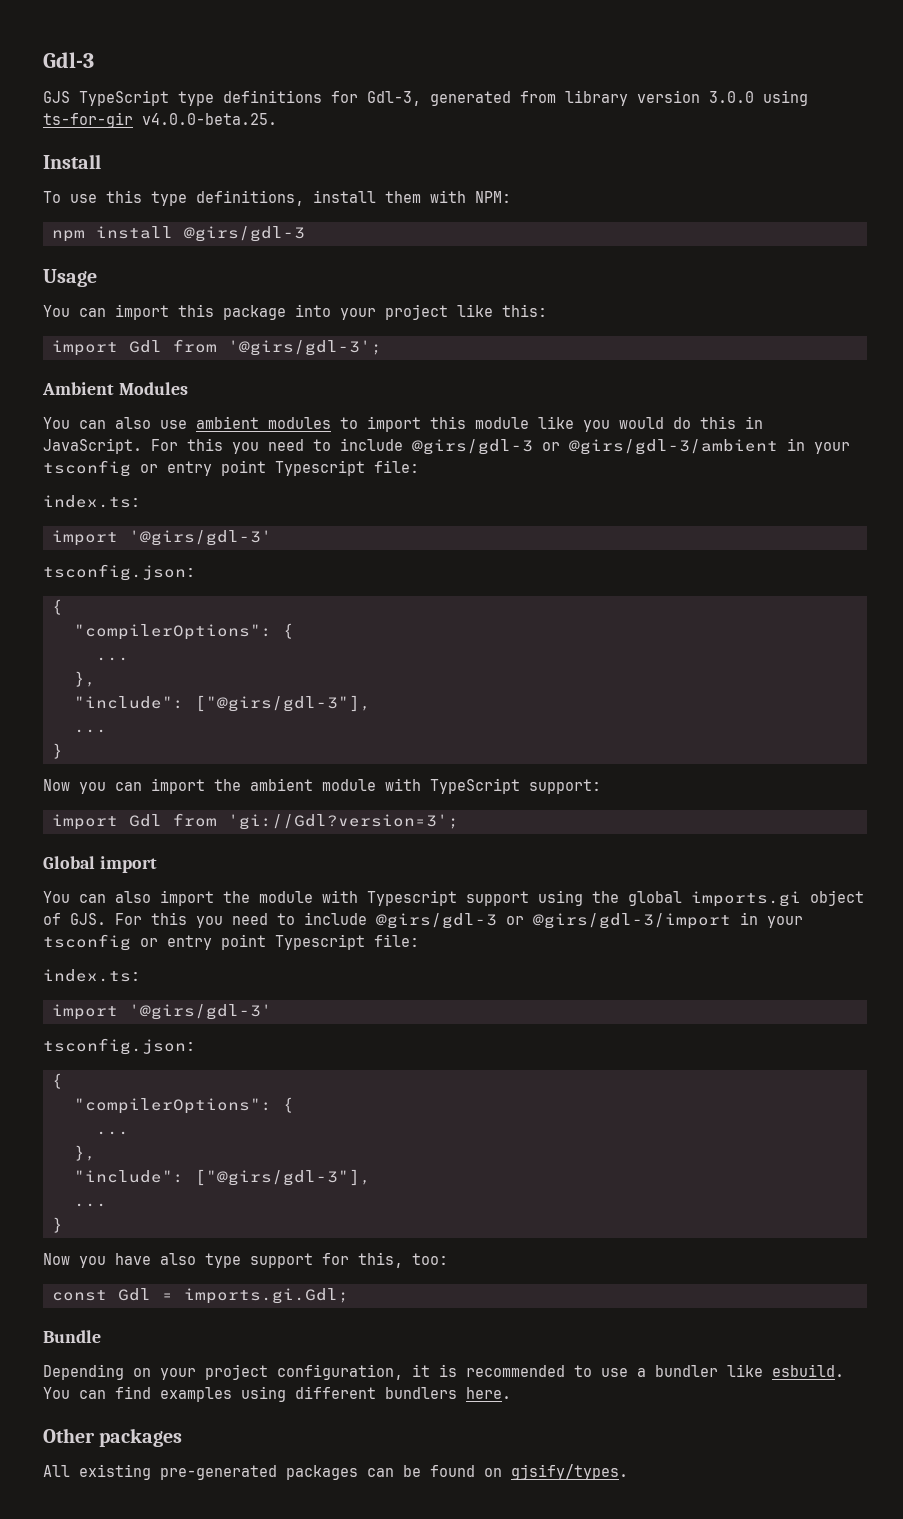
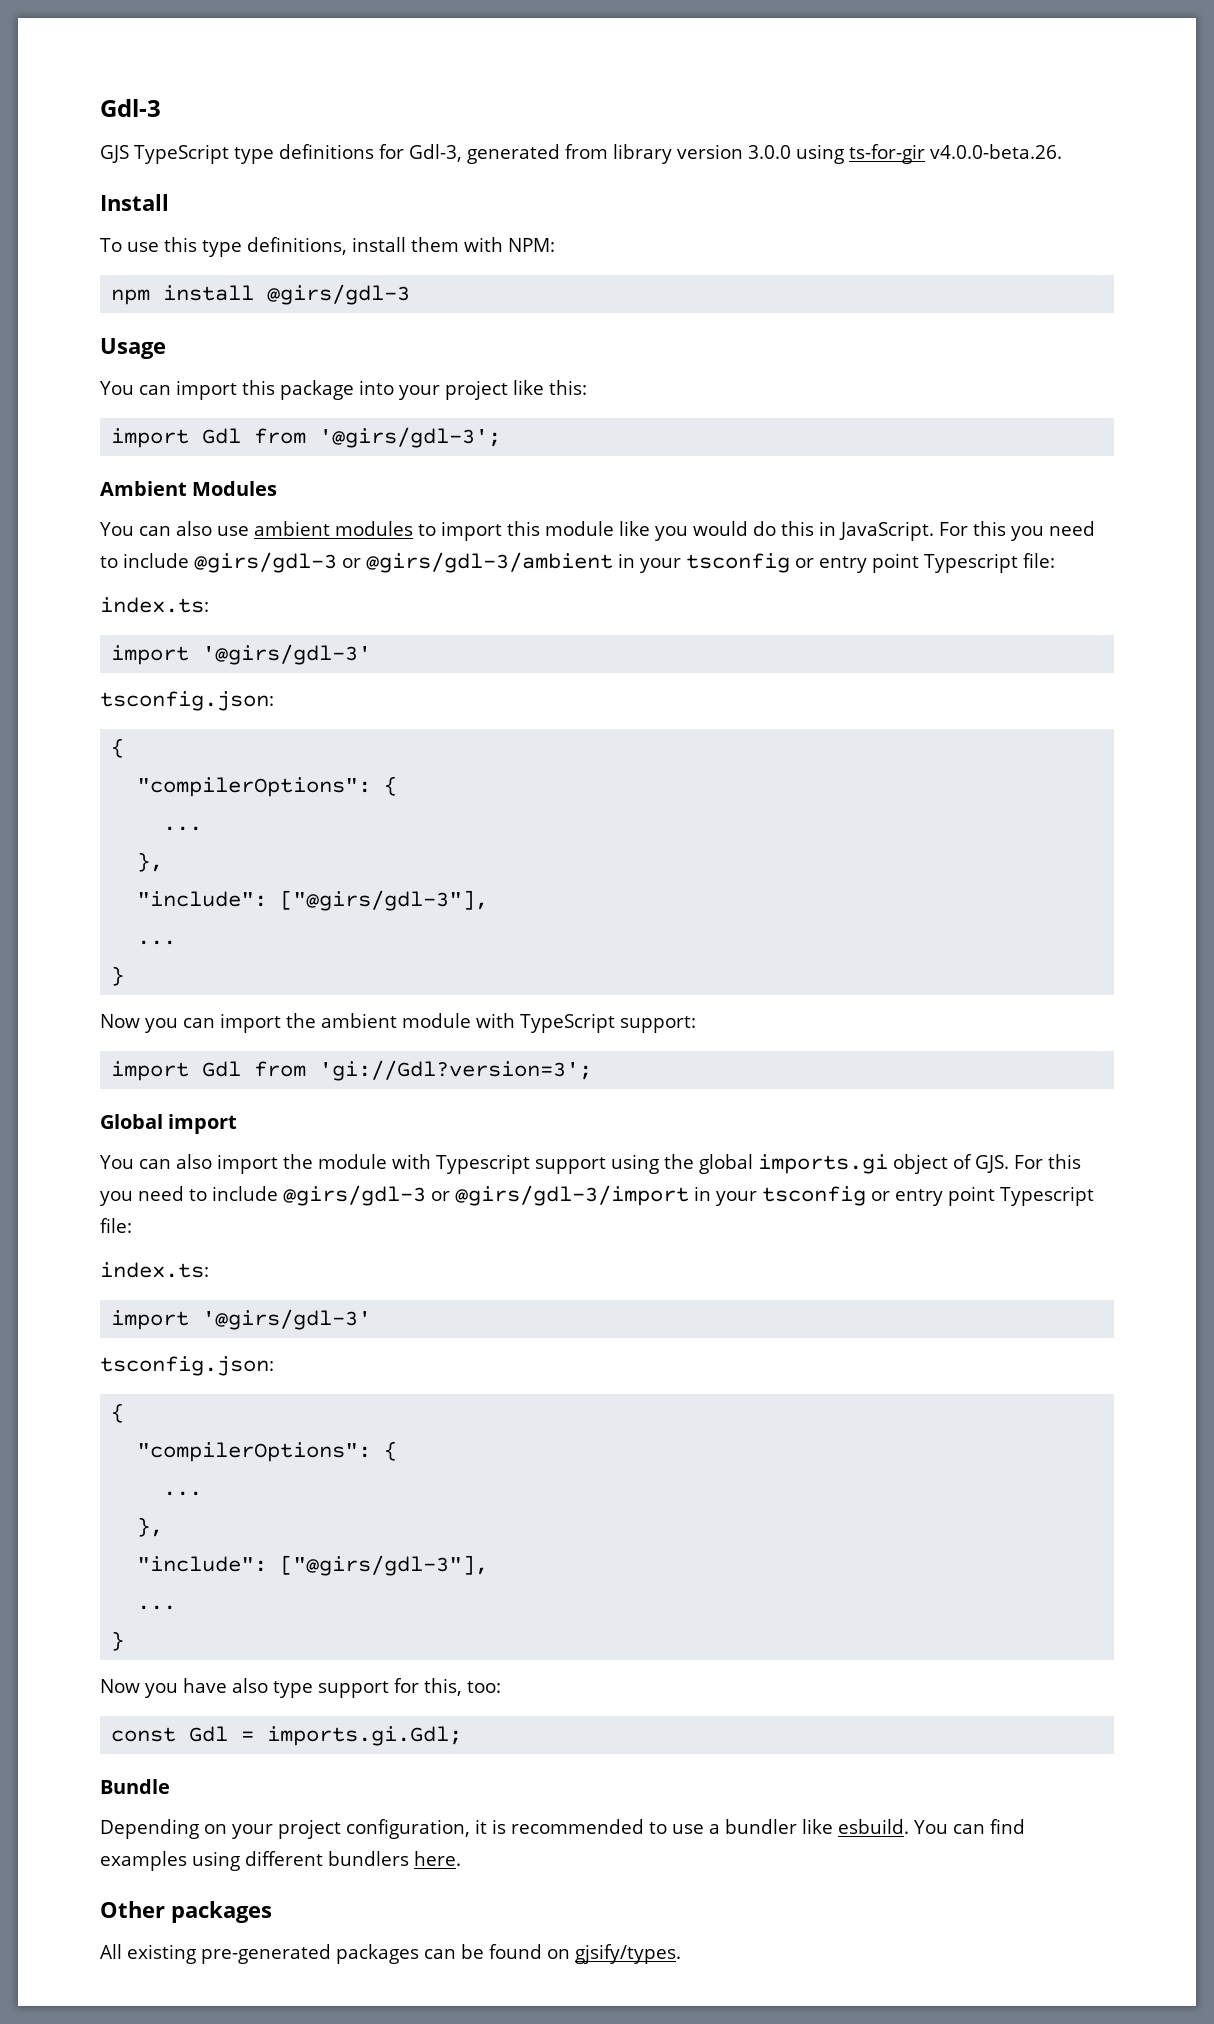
[142,113,277,125] v4.0.0-beta.25. -> [930,144,1062,159] v4.0.0-beta.26.

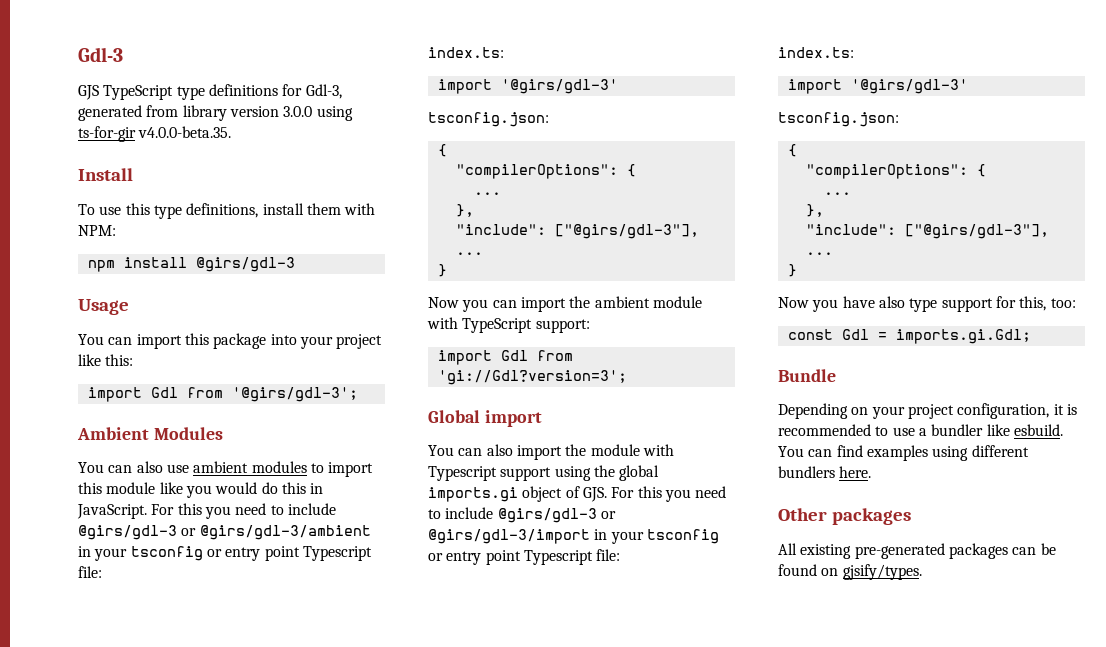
[930,144,1062,159] v4.0.0-beta.26. -> [138,126,232,138] v4.0.0-beta.35.

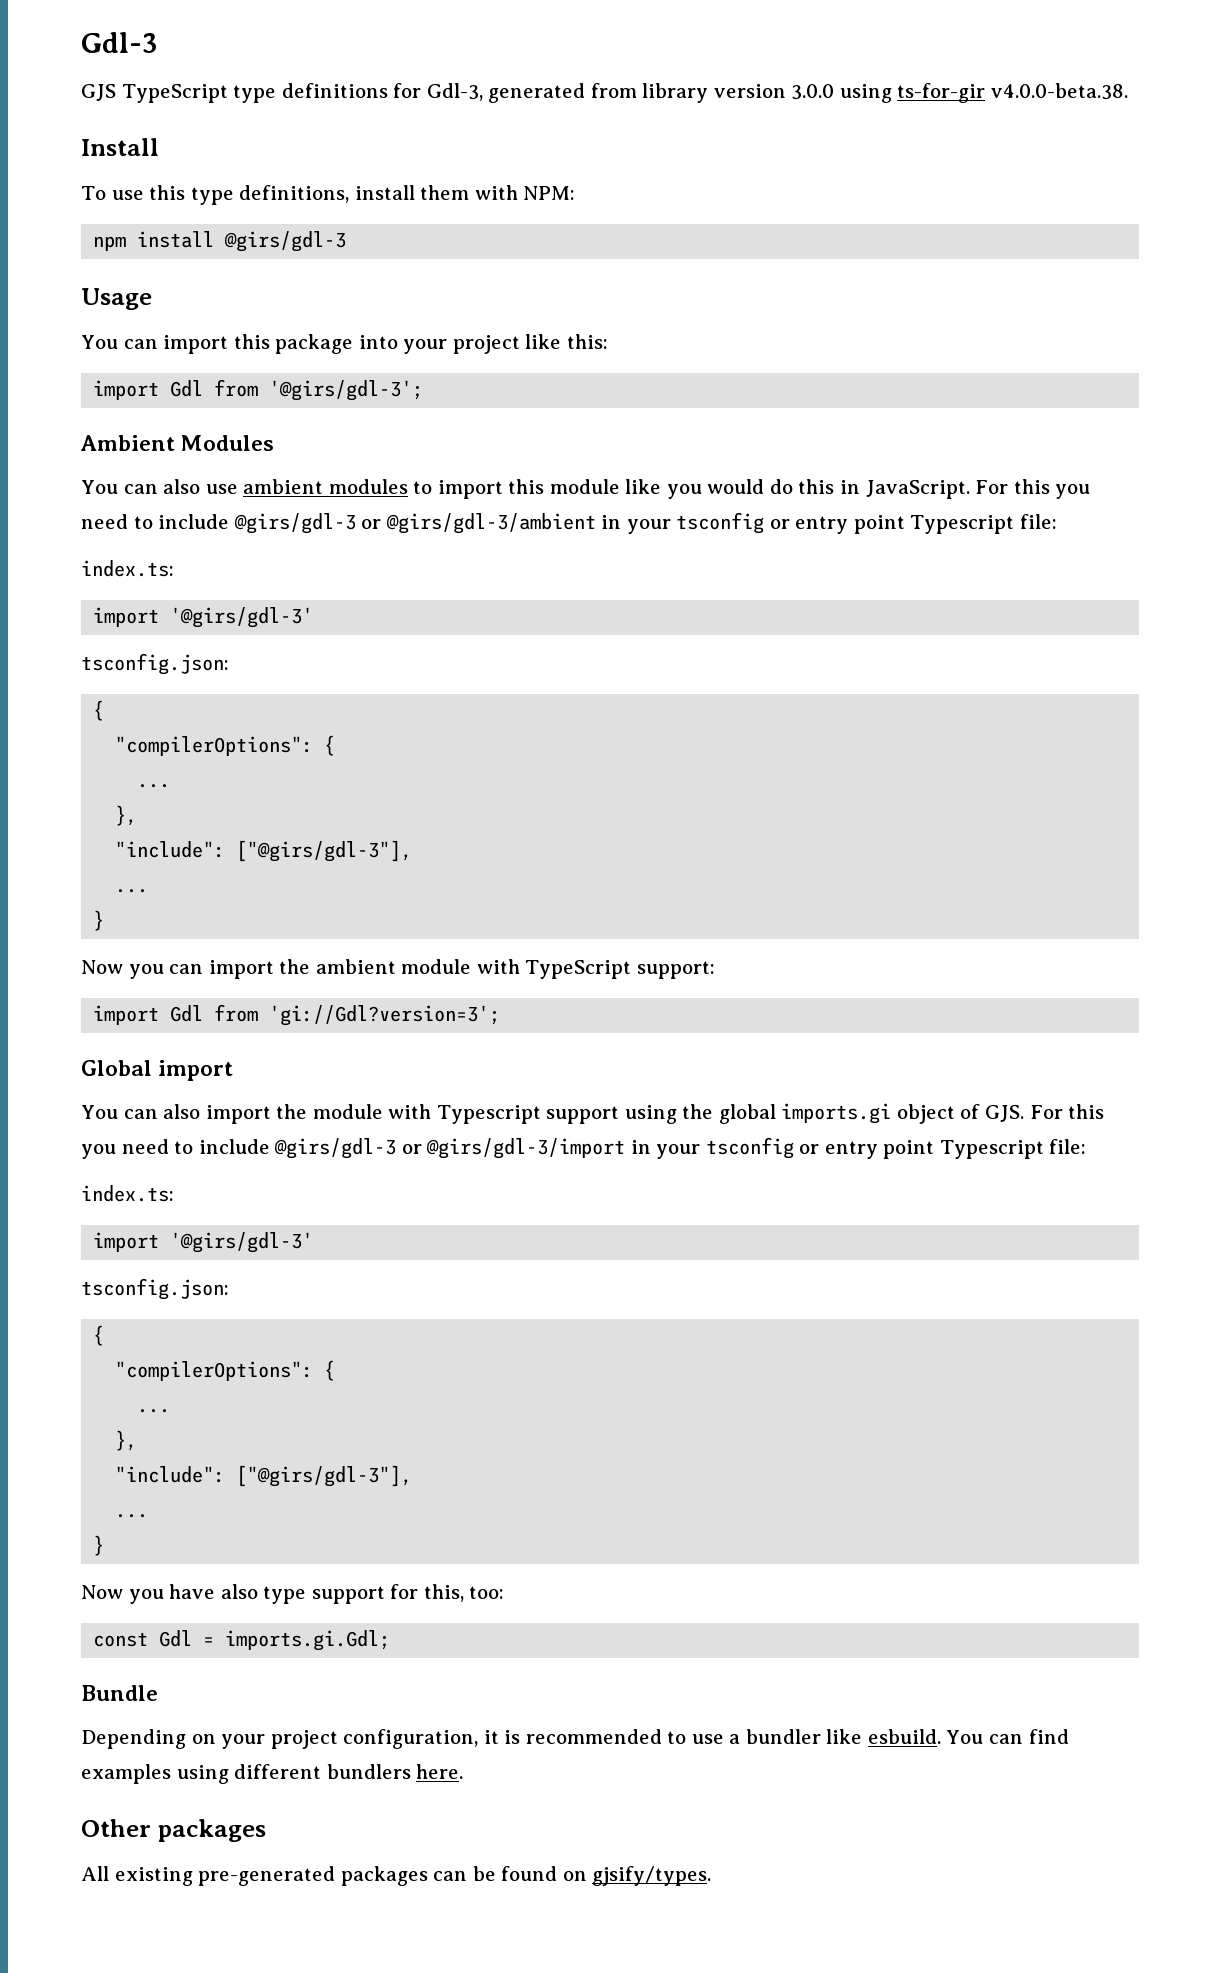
[138,126,232,138] v4.0.0-beta.35. -> [990,83,1128,100] v4.0.0-beta.38.

